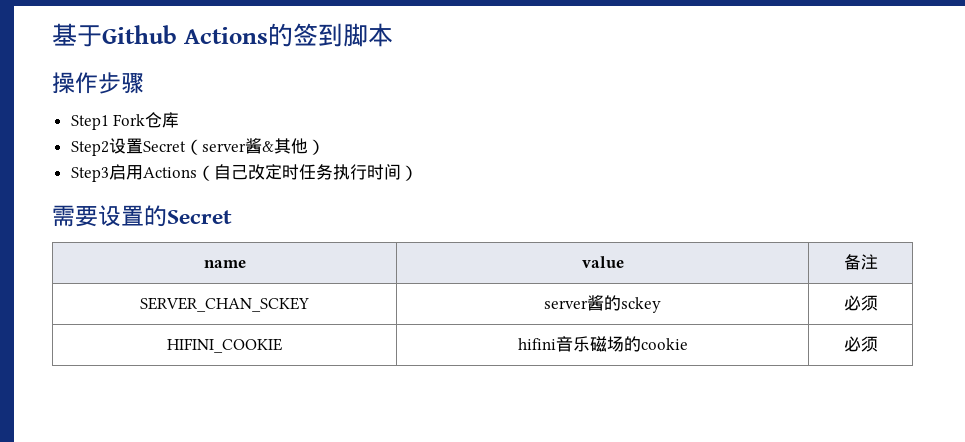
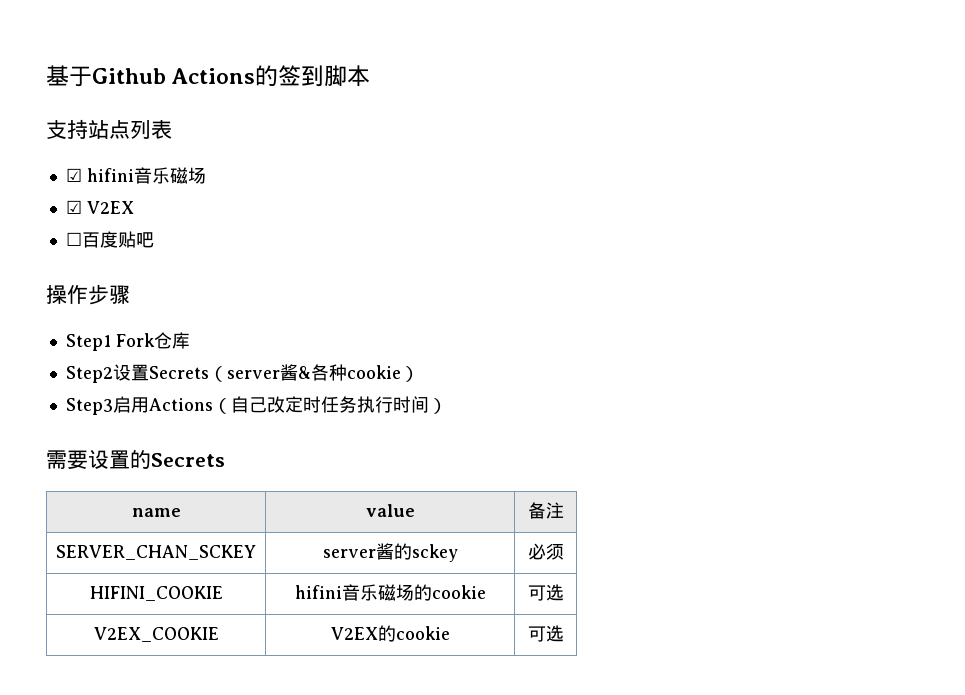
(393, 35) none -> [46,119,172,139] [65,167,206,184] [65,200,134,214] [65,231,154,248] // 支持站点列表 // ☑ hifini音乐磁场 // ☑ V2EX // ☐百度贴吧
[142,141,186,152] Secret -> [148,366,209,379] Secrets
[273,138,308,154] 其他 -> [310,364,401,381] 各种cookie
[167,210,232,224] Secret -> [151,453,225,467] Secrets
[843,336,878,352] 必须 -> [527,584,564,601] [93,627,219,642] [330,625,450,642] [527,625,564,642] 可选 // V2EX_COOKIE | V2EX的cookie | 可选

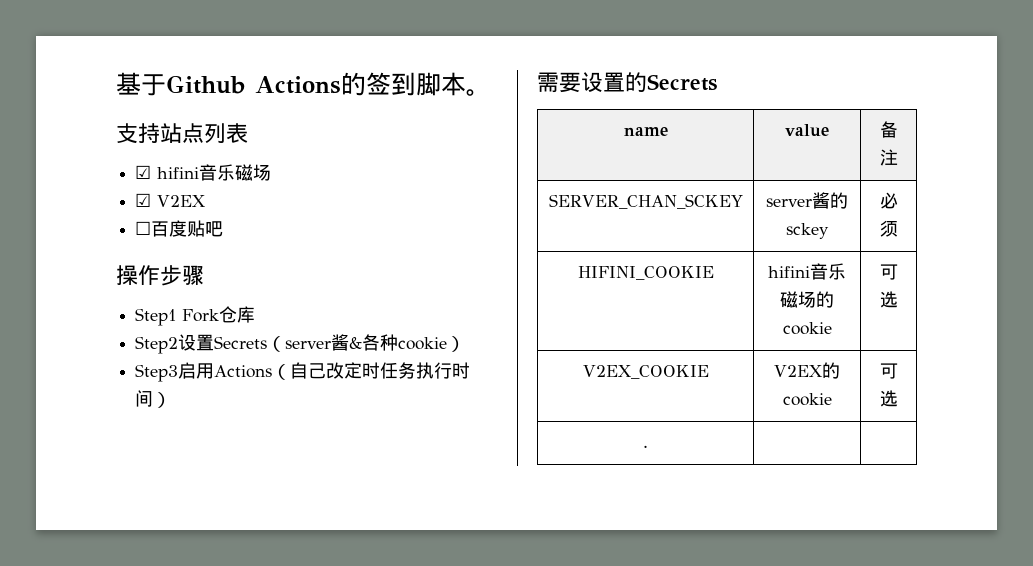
(371, 76) none -> [466,89,491,96] 。
(564, 633) none -> [643,445,648,448] // . | |

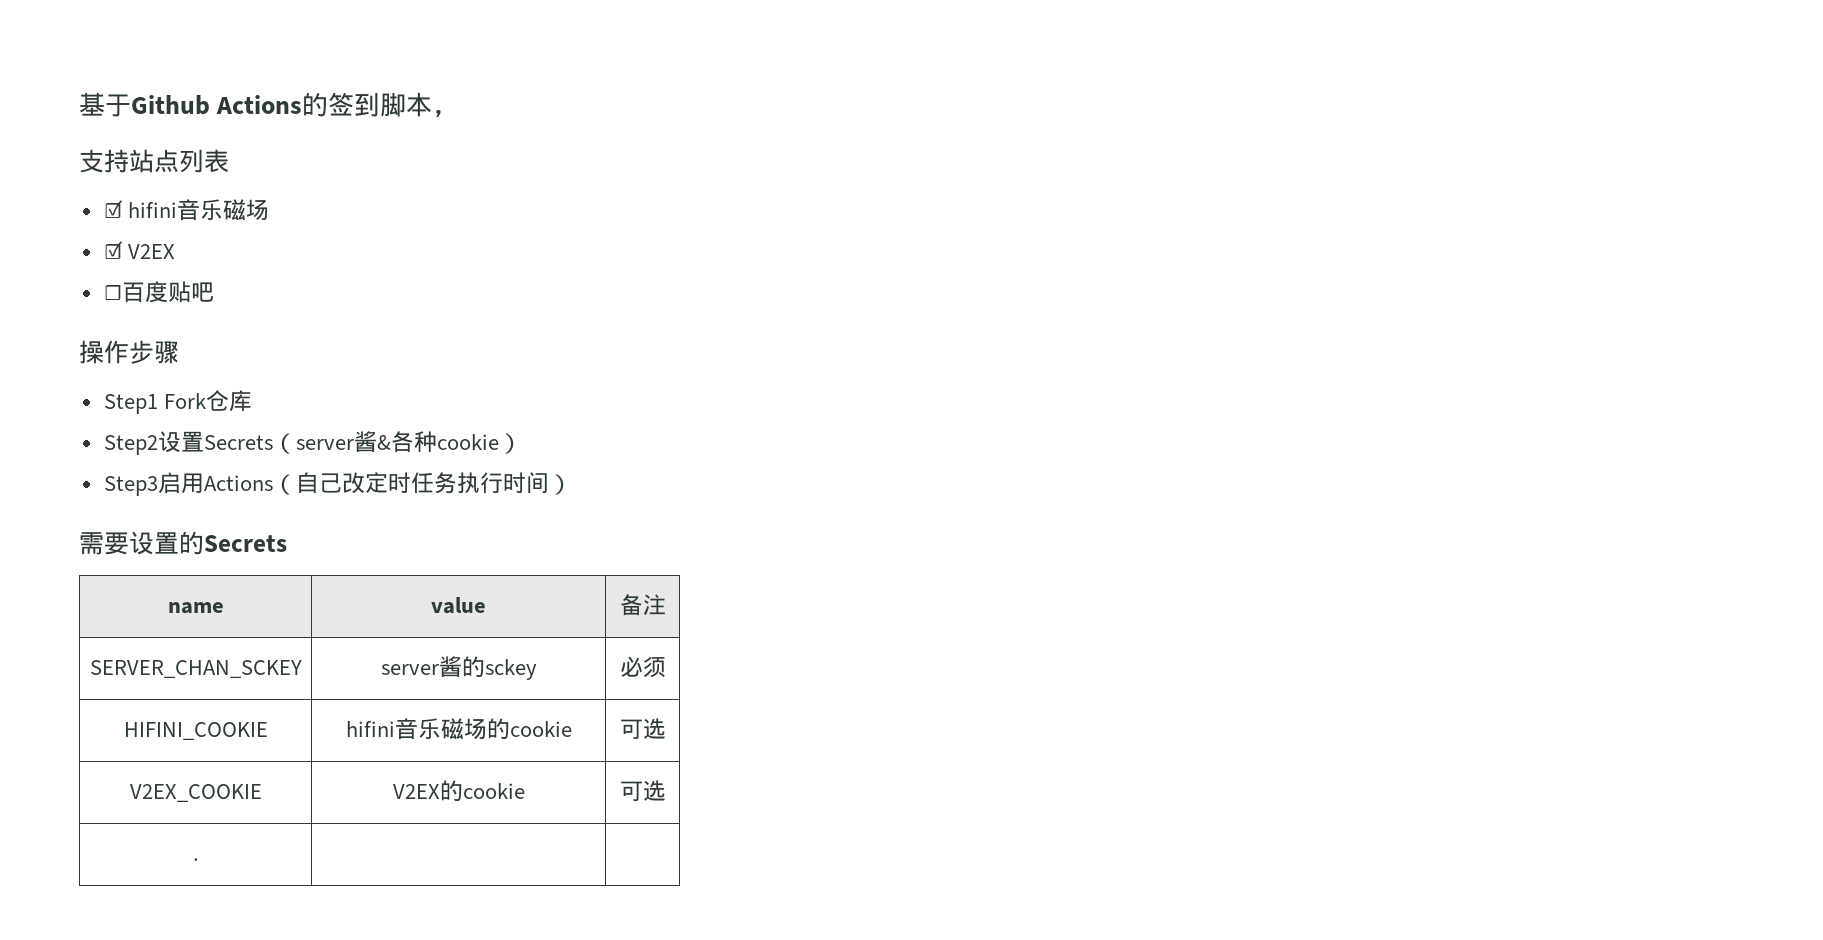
[466,89,491,96] 。 -> [432,110,459,118] ，

